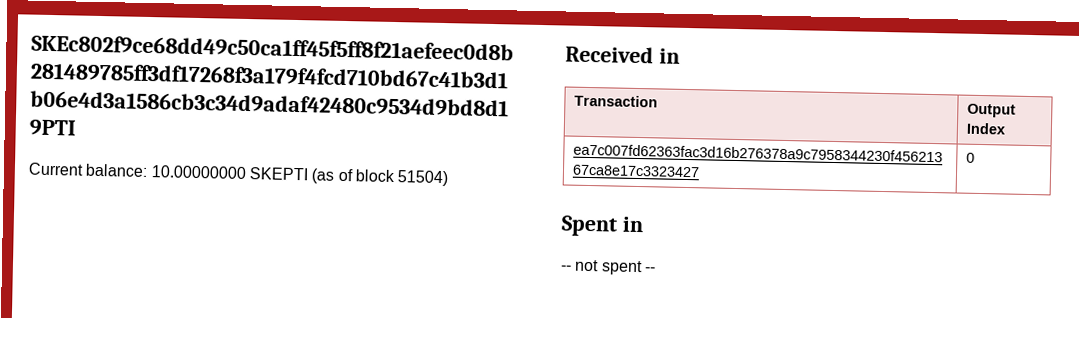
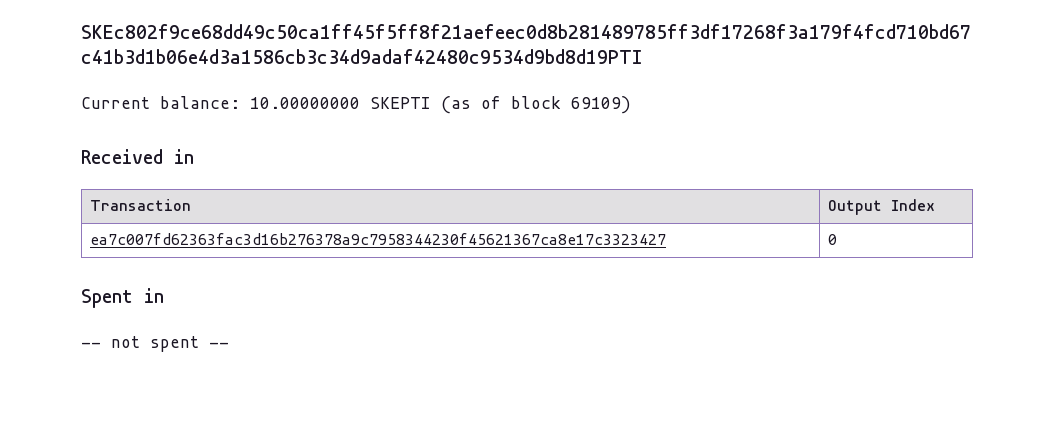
[397,170,449,187] 51504) -> [571,96,631,114] 69109)

